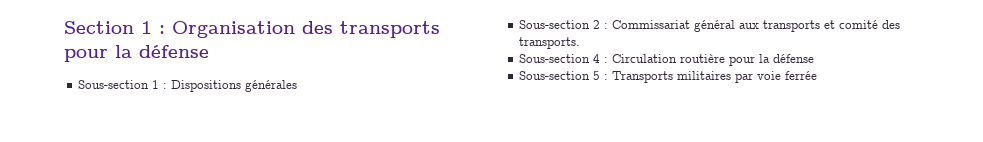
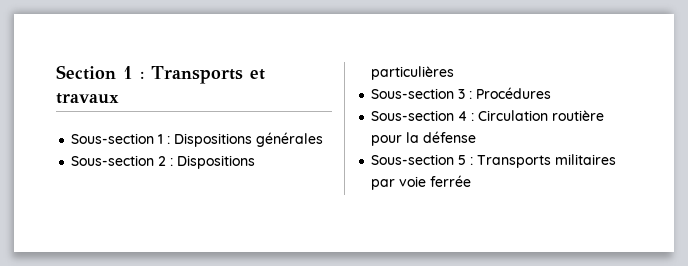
[172,21,440,38] [64,45,209,62] Organisation des transports pour la défense -> [151,66,265,84] [56,93,119,104] Transports et travaux
[612,20,901,32] [519,37,581,49] Commissariat général aux transports et comité des transports. -> [177,155,256,169] [371,66,455,80] [371,87,552,99] Dispositions particulières // Sous-section 3 : Procédures

